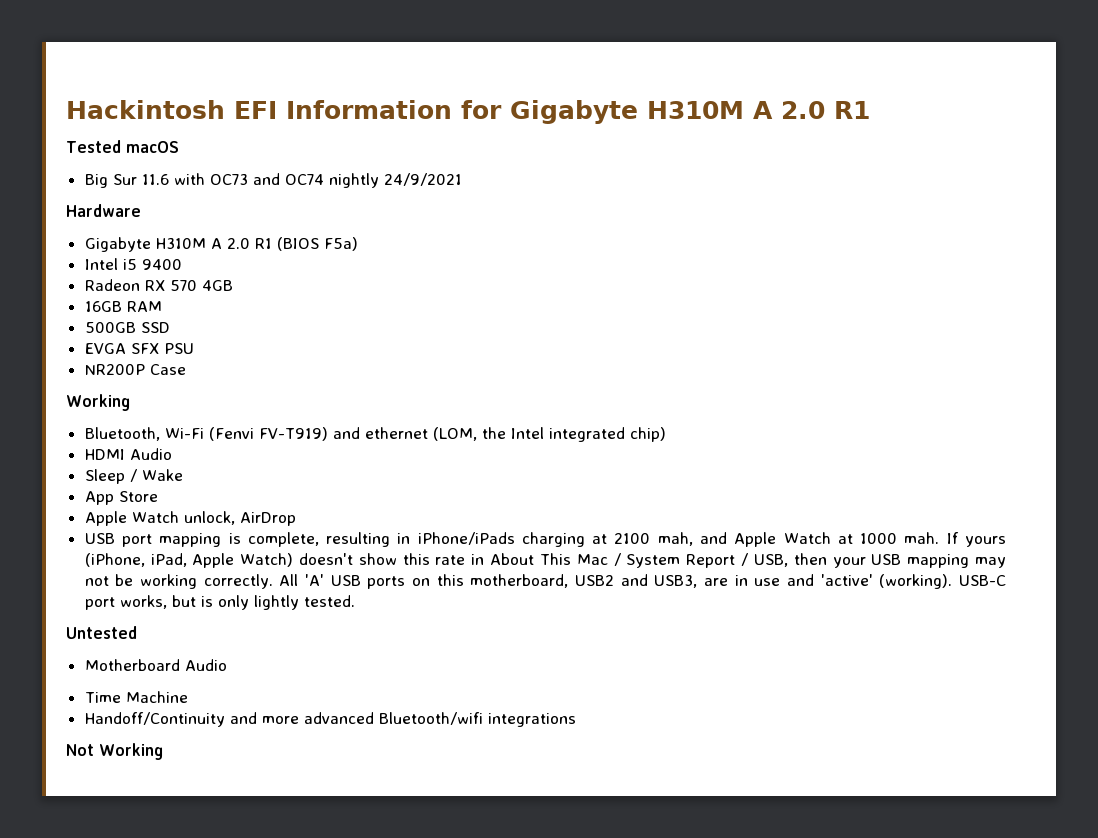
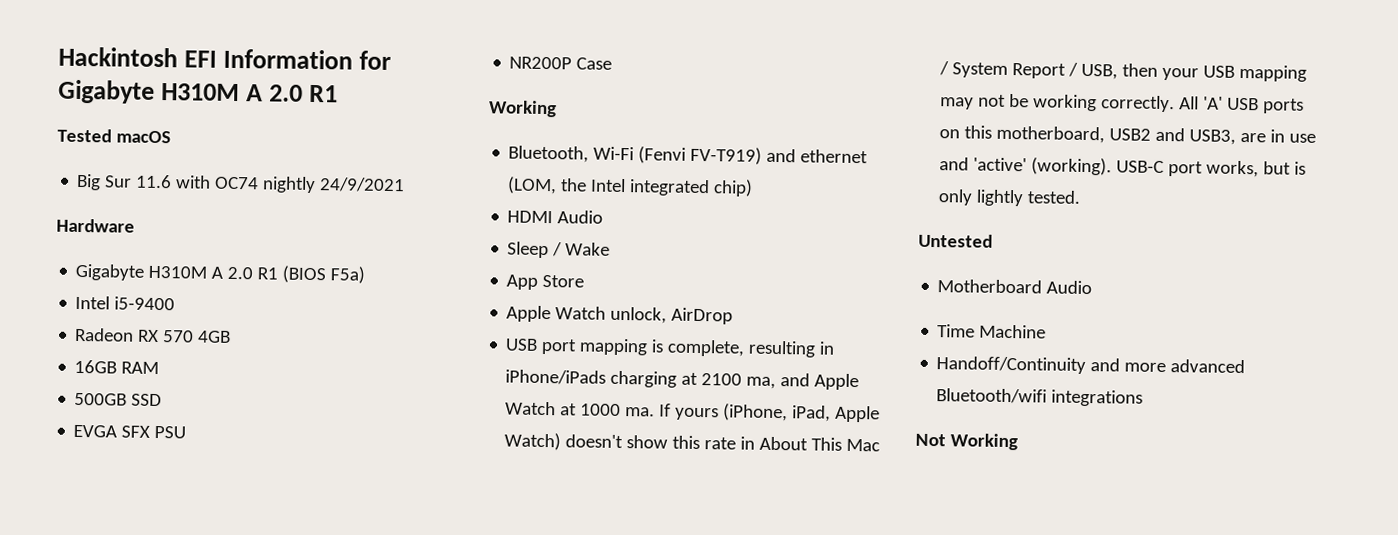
[209,173,280,185] OC73 and -> (212, 182) none
[122,259,182,270] i5 9400 -> [114,296,176,311] i5-9400
[657,532,693,546] mah, -> [746,376,777,390] ma,
[904,532,940,544] mah. -> [625,407,656,417] ma.

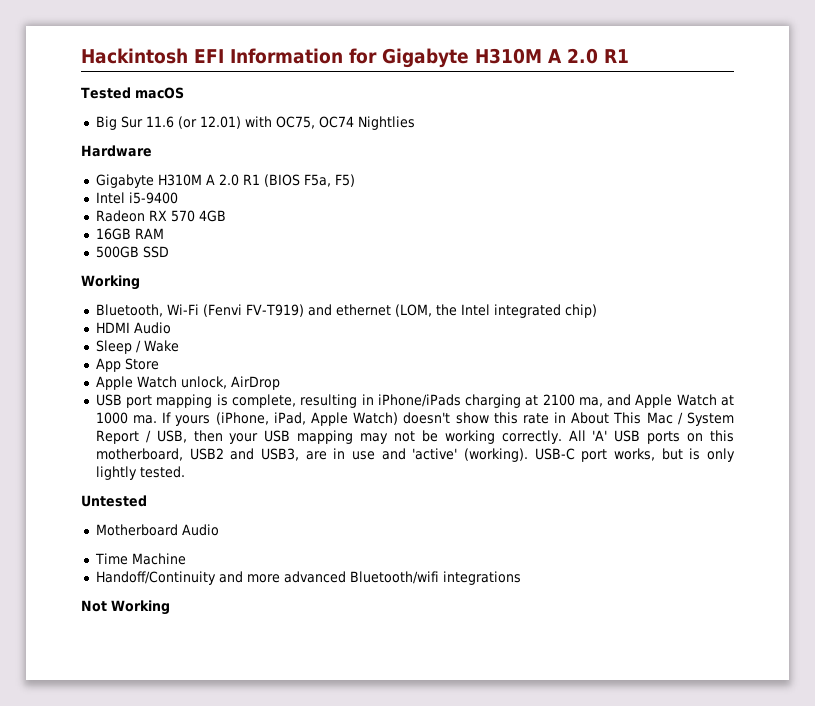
[175,175,406,194] with OC74 nightly 24/9/2021 -> [177,116,415,130] (or 12.01) with OC75, OC74 Nightlies
[330,266,366,284] F5a) -> [303,174,355,187] F5a, F5)
[73,424,187,439] [509,56,613,70] // EVGA SFX PSU // NR200P Case -> (169, 252) none

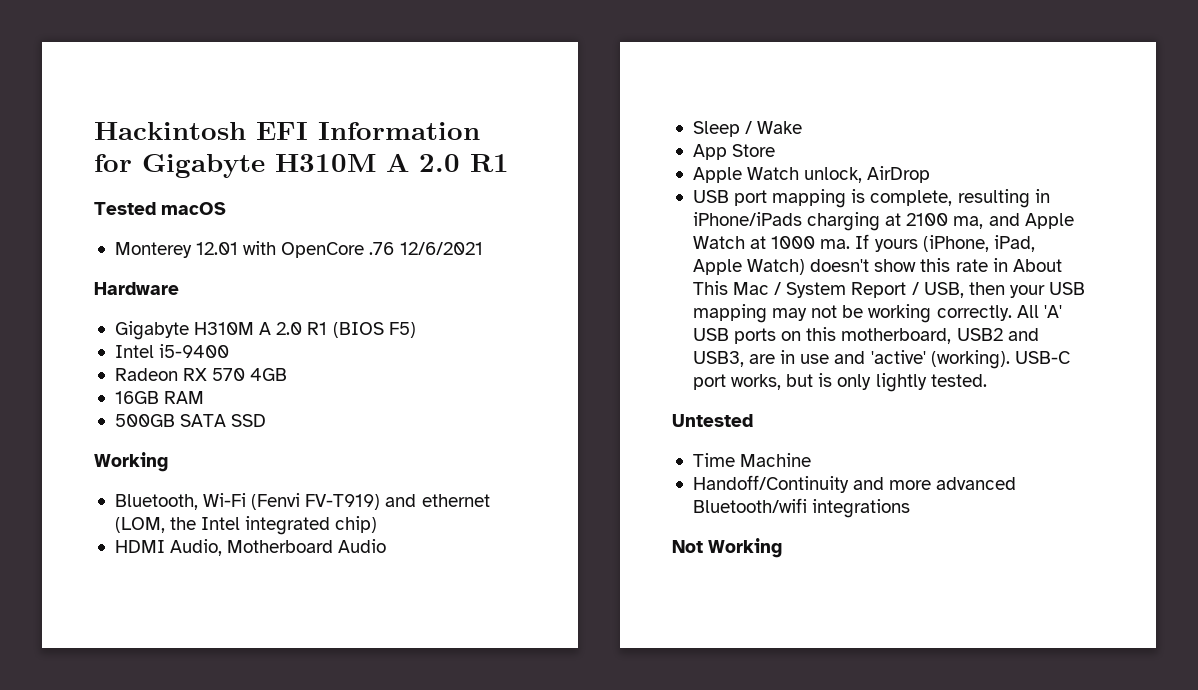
[95,116,415,130] Big Sur 11.6 (or 12.01) with OC75, OC74 Nightlies -> [114,241,483,258] Monterey 12.01 with OpenCore .76 12/6/2021
[303,174,331,187] F5a, -> (384, 330) none
(139, 252) none -> [180,414,227,427] SATA
(130, 327) none -> [170,539,334,556] Audio, Motherboard
[95,524,219,536] // Motherboard Audio -> (753, 420) none

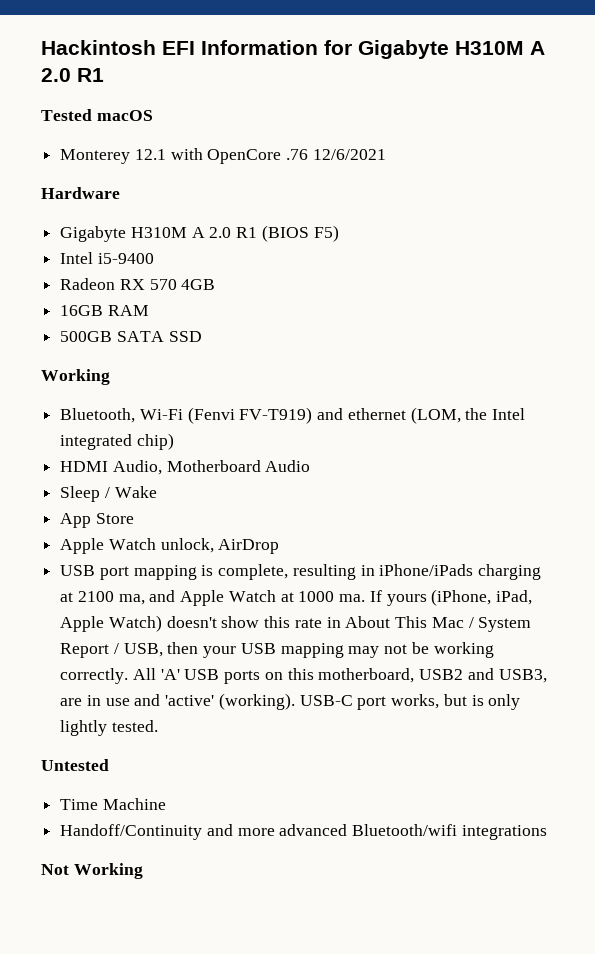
[196,242,239,255] 12.01 -> [134,149,166,160] 12.1

